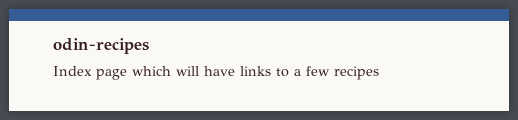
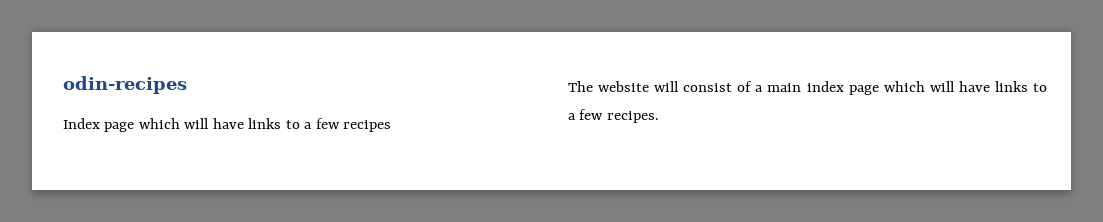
(379, 73) none -> [568,81,1048,95] [568,109,659,123] // The website will consist of a main index page which will have links to a few recipes.

